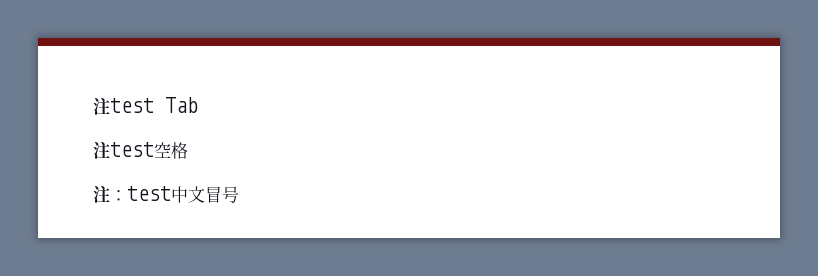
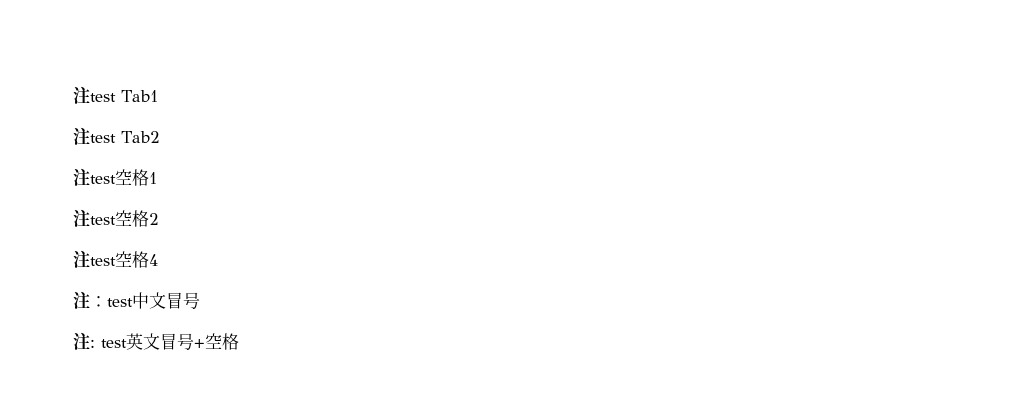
[93,97,198,115] [93,141,188,159] [93,185,239,203] 注test Tab // 注test空格 // 注：test中文冒号 -> [73,86,158,104] [73,127,160,145] [73,168,157,186] [73,209,159,227] [73,250,158,268] [73,291,200,309] [73,332,239,350] 注test Tab1 // 注test Tab2 // 注test空格1 // 注test空格2 // 注test空格4 // 注：test中文冒号 // 注: test英文冒号+空格

